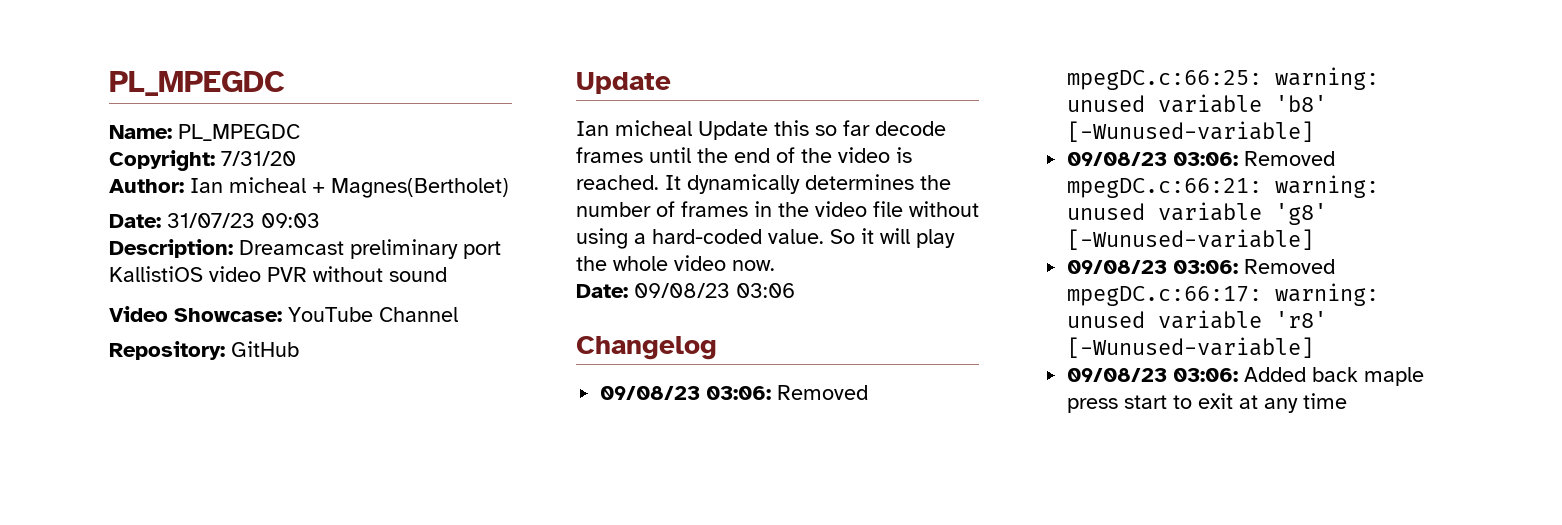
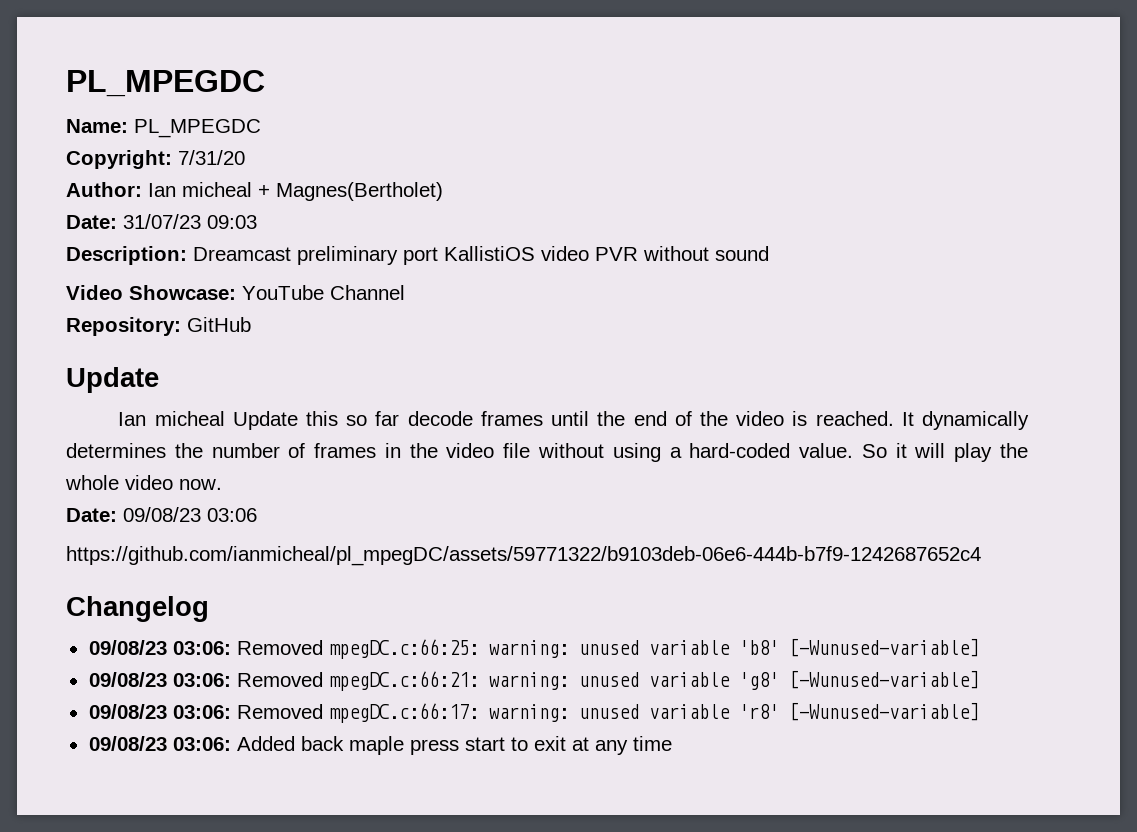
(795, 290) none -> [66,546,981,566] // https://github.com/ianmicheal/pl_mpegDC/assets/59771322/b9103deb-06e6-444b-b7f9-1242687652c4

